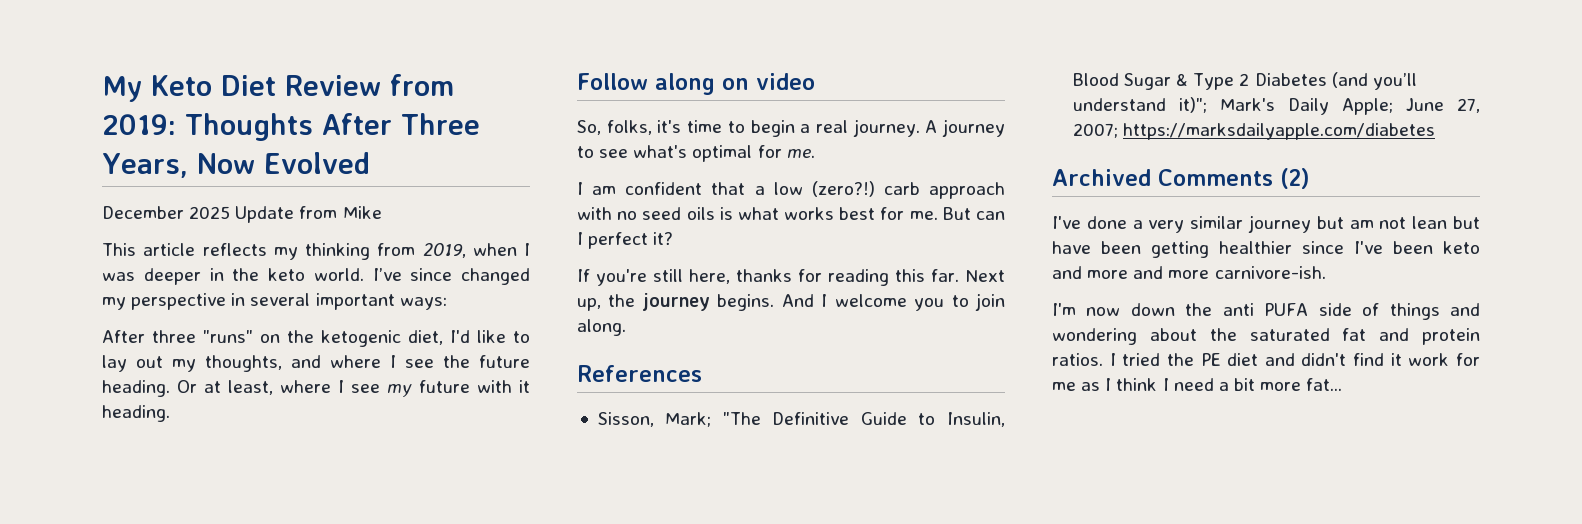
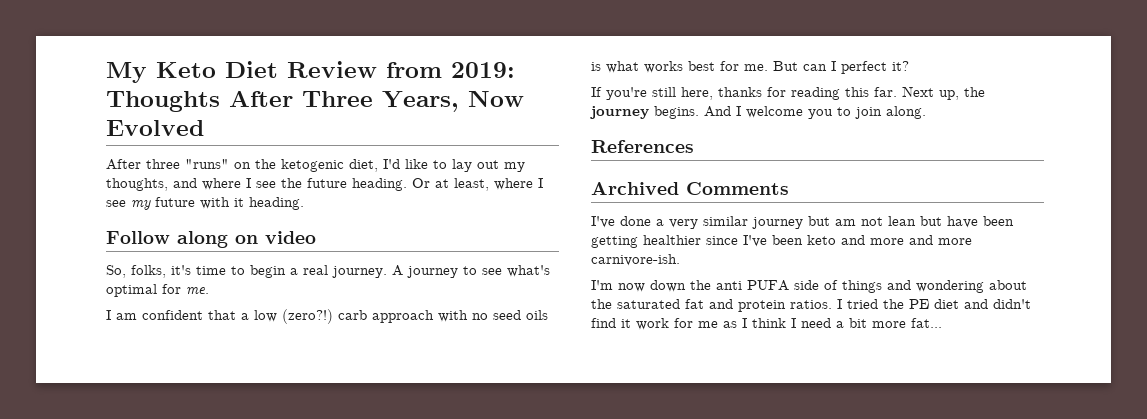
[102,206,382,223] [102,243,530,260] [102,268,530,285] [102,293,447,310] // December 2025 Update from Mike // This article reflects my thinking from 2019, when I was deeper in the keto world. I’ve since changed my perspective in several important ways: -> (204, 128) none
[597,412,1005,427] [1072,72,1417,90] [1072,97,1480,115] [1072,123,1436,140] // Sisson, Mark; "The Definitive Guide to Insulin, Blood Sugar & Type 2 Diabetes (and you’ll understand it)"; Mark's Daily Apple; June 27, 2007; https://marksdailyapple.com/diabetes -> (694, 146) none
[1280,168,1310,189] (2) -> (789, 188) none

